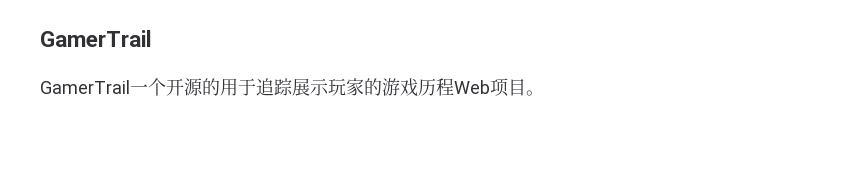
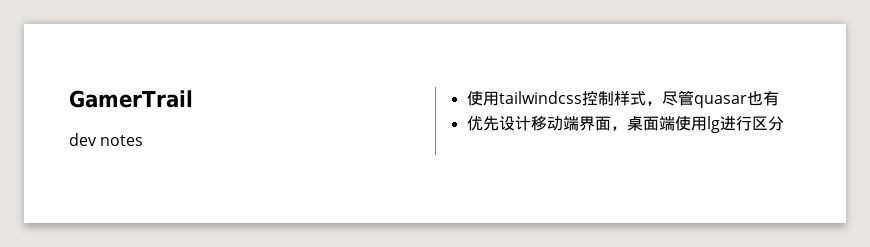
[40,78,544,97] GamerTrail一个开源的用于追踪展示玩家的游戏历程Web项目。 -> [69,133,144,146] [466,90,779,108] [466,116,784,133] dev notes // 使用tailwindcss控制样式，尽管quasar也有 // 优先设计移动端界面，桌面端使用lg进行区分

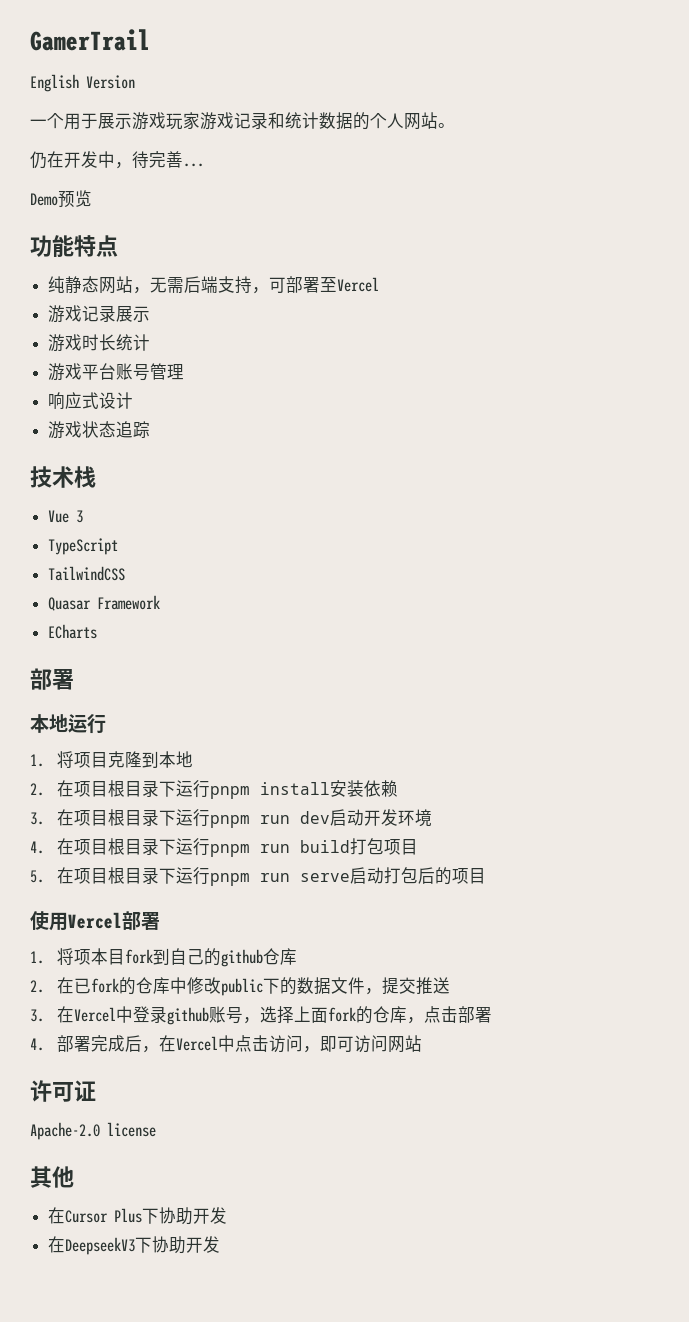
[69,133,144,146] [466,90,779,108] [466,116,784,133] dev notes // 使用tailwindcss控制样式，尽管quasar也有 // 优先设计移动端界面，桌面端使用lg进行区分 -> [30,74,135,92] [30,112,455,130] [30,151,204,169] [30,190,92,208] [30,235,118,257] [48,276,380,294] [48,305,151,323] [48,334,151,352] [48,363,185,381] [48,392,134,410] [48,421,151,439] [30,466,96,488] [48,510,84,523] [48,538,119,555] [48,566,126,581] [48,595,161,611] [48,624,98,639] [30,668,74,690] [30,714,106,734] [30,751,194,768] [30,780,399,799] [30,809,433,828] [30,838,419,857] [30,867,487,886] [30,911,160,931] [30,948,298,967] [30,977,451,996] [30,1006,493,1025] [30,1035,423,1053] [30,1080,96,1102] [30,1122,156,1140] [30,1166,74,1188] [48,1207,228,1225] [48,1236,221,1255] English Version // 一个用于展示游戏玩家游戏记录和统计数据的个人网站。 // 仍在开发中，待完善... // Demo预览 // 功能特点 // 纯静态网站，无需后端支持，可部署至Vercel // 游戏记录展示 // 游戏时长统计 // 游戏平台账号管理 // 响应式设计 // 游戏状态追踪 // 技术栈 // Vue 3 // TypeScript // TailwindCSS // Quasar Framework // ECharts // 部署 // 本地运行 // 1.将项目克隆到本地 // 2.在项目根目录下运行pnpm install安装依赖 // 3.在项目根目录下运行pnpm run dev启动开发环境 // 4.在项目根目录下运行pnpm run build打包项目 // 5.在项目根目录下运行pnpm run serve启动打包后的项目 // 使用Vercel部署 // 1.将项本目fork到自己的github仓库 // 2.在已fork的仓库中修改public下的数据文件，提交推送 // 3.在Vercel中登录github账号，选择上面fork的仓库，点击部署 // 4.部署完成后，在Vercel中点击访问，即可访问网站 // 许可证 // Apache-2.0 license // 其他 // 在Cursor Plus下协助开发 // 在DeepseekV3下协助开发

